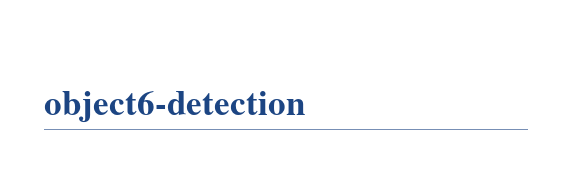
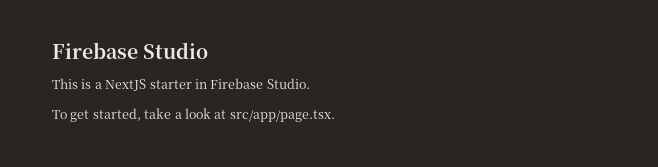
[44,91,305,123] object6-detection -> [52,42,209,59] [52,78,310,91] [52,108,335,122] Firebase Studio // This is a NextJS starter in Firebase Studio. // To get started, take a look at src/app/page.tsx.

